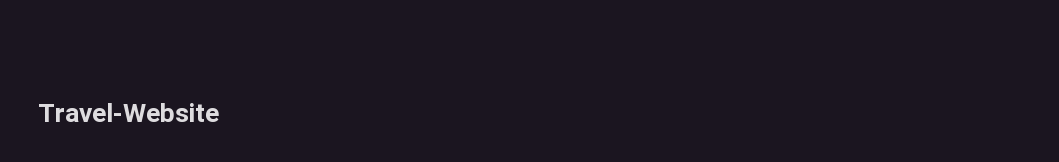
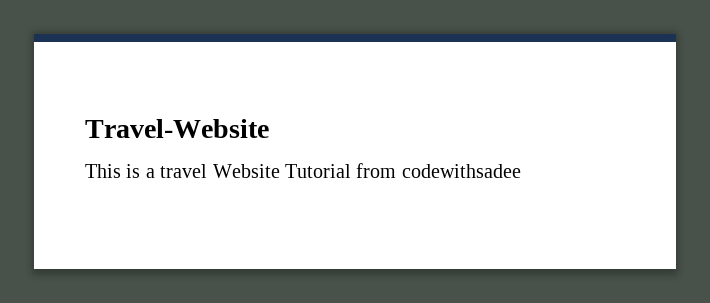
(219, 112) none -> [85,163,521,178] // This is a travel Website Tutorial from codewithsadee

